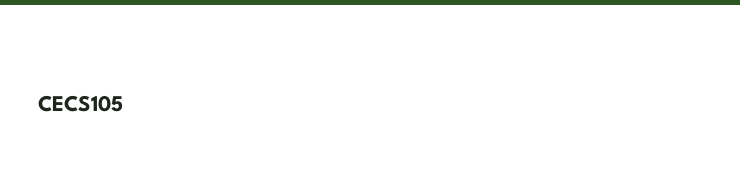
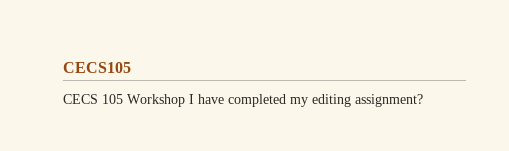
(123, 103) none -> [63,94,423,107] // CECS 105 Workshop I have completed my editing assignment?

